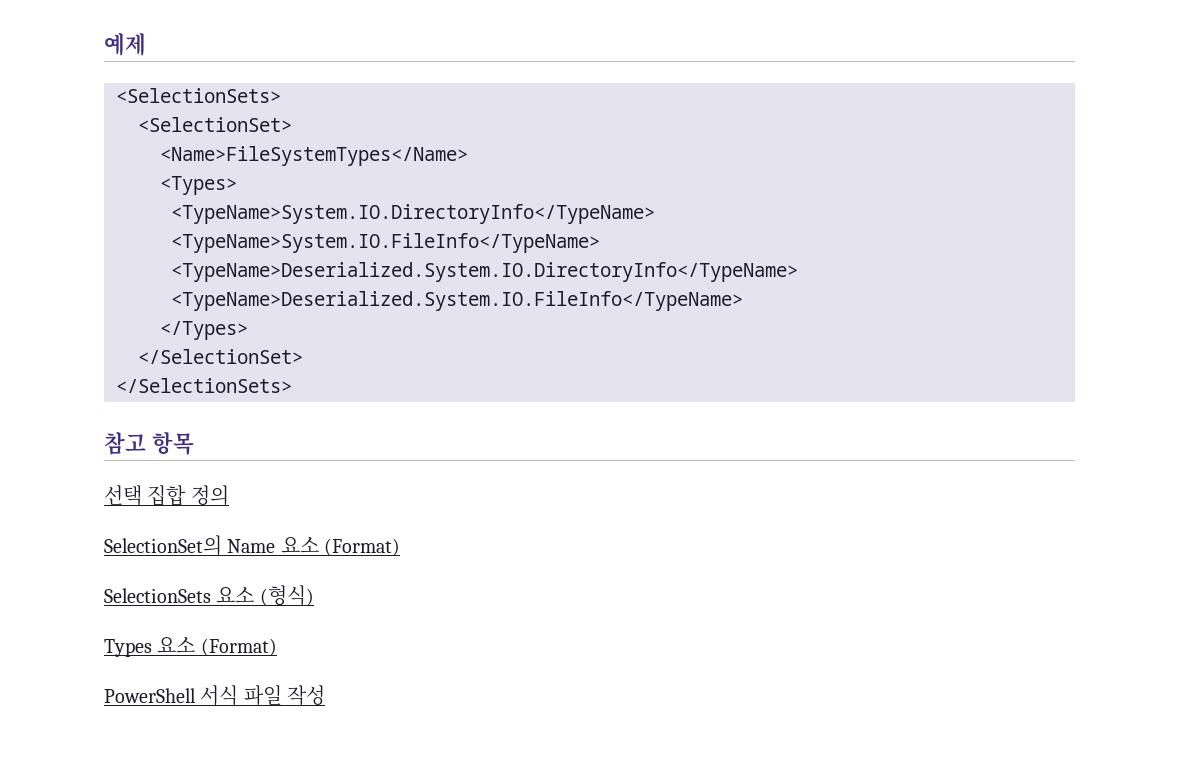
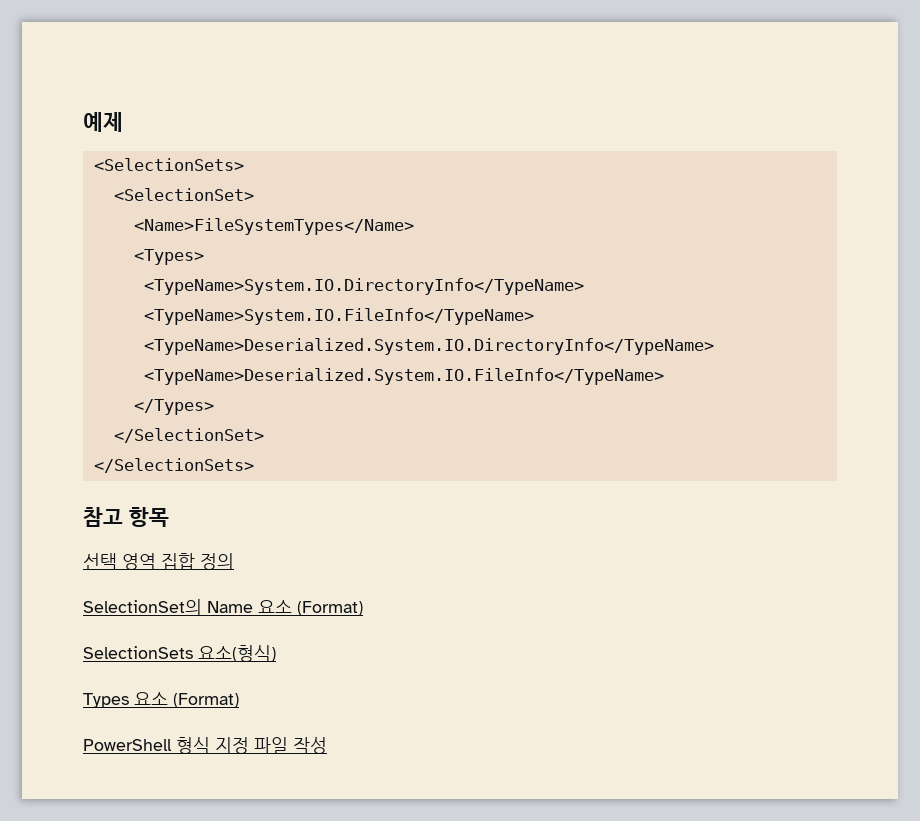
(142, 495) none -> [122,553,156,570] 영역
[216,585,314,606] 요소 (형식) -> [198,645,276,662] 요소(형식)
[200,685,239,706] 서식 -> [176,737,249,754] 형식 지정

